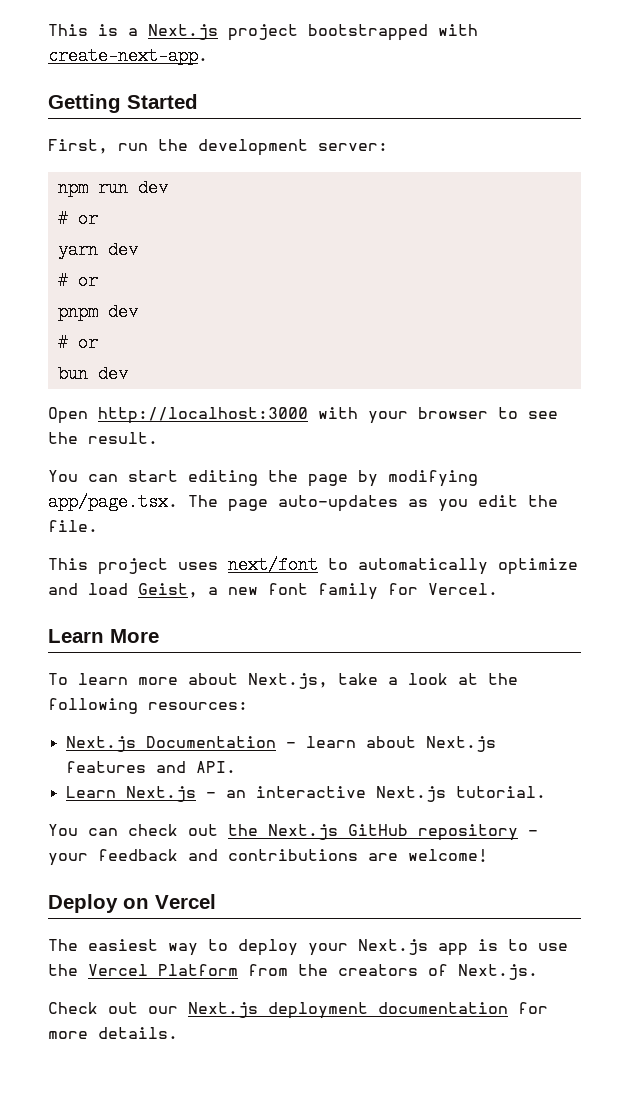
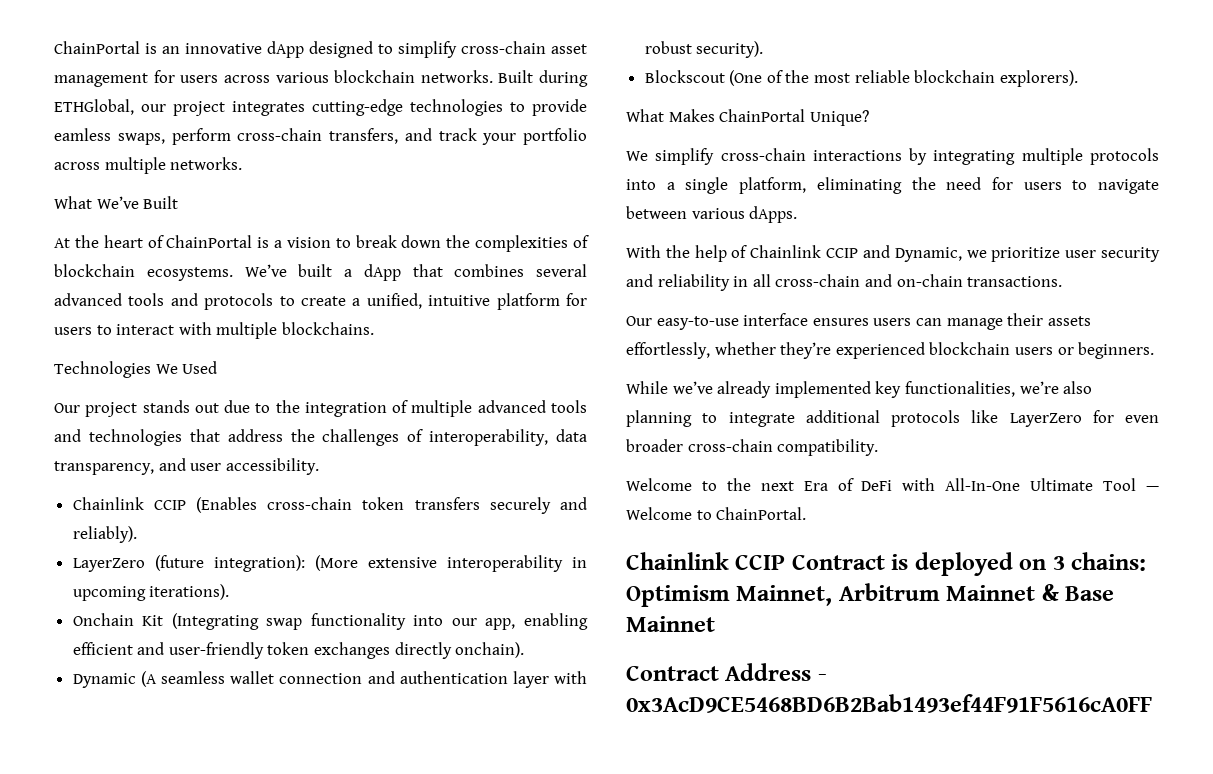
[48,24,478,41] [48,47,208,65] [48,94,198,113] [48,139,388,156] [57,179,168,197] [57,210,98,228] [57,241,138,259] [57,272,98,290] [57,303,138,321] [57,334,98,352] [57,365,128,383] [48,407,558,424] [48,432,158,444] [48,470,478,487] [48,493,558,512] [48,520,98,532] [48,556,578,575] [48,583,498,600] [48,629,159,643] [48,673,518,689] [48,698,248,714] [65,736,496,752] [65,761,236,773] [65,786,546,802] [48,824,538,841] [48,849,488,866] [48,894,216,913] [48,939,568,956] [48,964,538,980] [48,1002,548,1019] [48,1027,178,1039] This is a Next.js project bootstrapped with create-next-app. // Getting Started // First, run the development server: // npm run dev // # or // yarn dev // # or // pnpm dev // # or // bun dev // Open http://localhost:3000 with your browser to see the result. // You can start editing the page by modifying app/page.tsx. The page auto-updates as you edit the file. // This project uses next/font to automatically optimize and load Geist, a new font family for Vercel. // Learn More // To learn more about Next.js, take a look at the following resources: // Next.js Documentation - learn about Next.js features and API. // Learn Next.js - an interactive Next.js tutorial. // You can check out the Next.js GitHub repository - your feedback and contributions are welcome! // Deploy on Vercel // The easiest way to deploy your Next.js app is to use the Vercel Platform from the creators of Next.js. // Check out our Next.js deployment documentation for more details. -> [54,41,587,58] [54,70,588,87] [54,99,587,116] [54,128,587,145] [54,157,243,174] [54,196,179,209] [54,235,589,252] [54,264,587,281] [54,293,587,310] [54,322,374,339] [54,361,218,378] [54,400,587,417] [54,429,587,446] [54,458,319,475] [72,497,587,514] [72,526,137,543] [72,555,587,572] [72,584,230,601] [72,613,588,630] [72,642,525,659] [72,671,587,688] [644,41,764,58] [644,70,1078,87] [626,109,869,126] [626,148,1159,165] [626,177,1159,194] [626,206,798,223] [626,245,1160,262] [626,274,1063,291] [626,313,1091,330] [626,342,1155,359] [626,381,1093,398] [626,410,1159,427] [626,439,879,456] [626,478,1159,491] [626,507,807,520] [626,552,1147,576] [626,583,1115,607] [626,616,715,632] [626,663,827,681] [626,694,1152,713] ChainPortal is an innovative dApp designed to simplify cross-chain asset management for users across various blockchain networks. Built during ETHGlobal, our project integrates cutting-edge technologies to provide eamless swaps, perform cross-chain transfers, and track your portfolio across multiple networks. // What We’ve Built // At the heart of ChainPortal is a vision to break down the complexities of blockchain ecosystems. We’ve built a dApp that combines several advanced tools and protocols to create a unified, intuitive platform for users to interact with multiple blockchains. // Technologies We Used // Our project stands out due to the integration of multiple advanced tools and technologies that address the challenges of interoperability, data transparency, and user accessibility. // Chainlink CCIP (Enables cross-chain token transfers securely and reliably). // LayerZero (future integration): (More extensive interoperability in upcoming iterations). // Onchain Kit (Integrating swap functionality into our app, enabling efficient and user-friendly token exchanges directly onchain). // Dynamic (A seamless wallet connection and authentication layer with robust security). // Blockscout (One of the most reliable blockchain explorers). // What Makes ChainPortal Unique? // We simplify cross-chain interactions by integrating multiple protocols into a single platform, eliminating the need for users to navigate between various dApps. // With the help of Chainlink CCIP and Dynamic, we prioritize user security and reliability in all cross-chain and on-chain transactions. // Our easy-to-use interface ensures users can manage their assets effortlessly, whether they’re experienced blockchain users or beginners. // While we’ve already implemented key functionalities, we’re also planning to integrate additional protocols like LayerZero for even broader cross-chain compatibility. // Welcome to the next Era of DeFi with All-In-One Ultimate Tool — Welcome to ChainPortal. // Chainlink CCIP Contract is deployed on 3 chains: Optimism Mainnet, Arbitrum Mainnet & Base Mainnet // Contract Address - 0x3AcD9CE5468BD6B2Bab1493ef44F91F5616cA0FF

